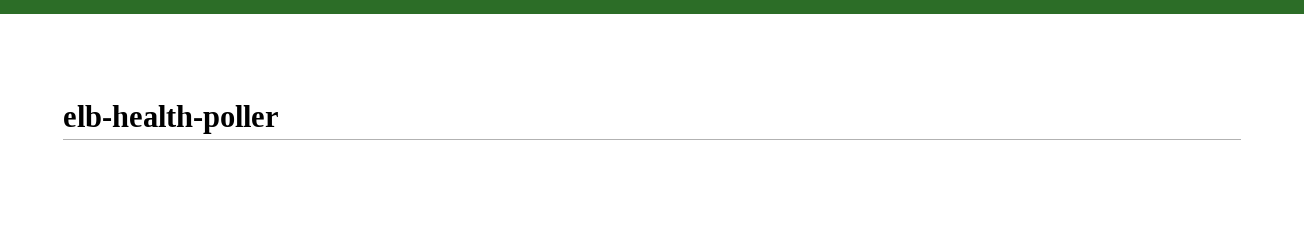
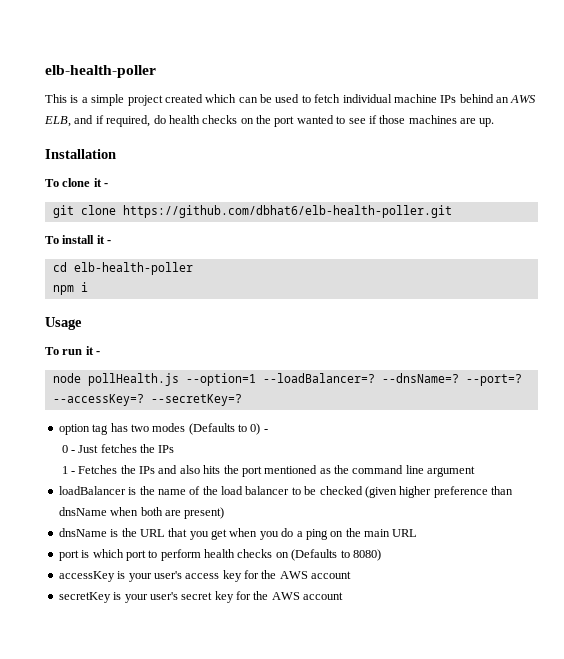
[63,105,279,134] elb-health-poller -> [45,65,156,78] [45,94,537,106] [44,115,495,127] [45,149,116,159] [45,178,109,187] [52,205,452,218] [45,235,112,244] [52,262,193,275] [52,282,88,295] [45,317,82,330] [45,346,101,355] [52,373,522,386] [52,394,242,406] [58,423,268,435] [61,444,175,453] [61,465,476,477] [58,486,513,498] [58,507,225,519] [58,528,418,540] [58,549,381,561] [58,570,352,582] [58,591,344,603] elb-health-poller // This is a simple project created which can be used to fetch individual machine IPs behind an AWS ELB, and if required, do health checks on the port wanted to see if those machines are up. // Installation // To clone it - // git clone https://github.com/dbhat6/elb-health-poller.git // To install it - // cd elb-health-poller // npm i // Usage // To run it - // node pollHealth.js --option=1 --loadBalancer=? --dnsName=? --port=? --accessKey=? --secretKey=? // option tag has two modes (Defaults to 0) - // 0 - Just fetches the IPs // 1 - Fetches the IPs and also hits the port mentioned as the command line argument // loadBalancer is the name of the load balancer to be checked (given higher preference than dnsName when both are present) // dnsName is the URL that you get when you do a ping on the main URL // port is which port to perform health checks on (Defaults to 8080) // accessKey is your user's access key for the AWS account // secretKey is your user's secret key for the AWS account

